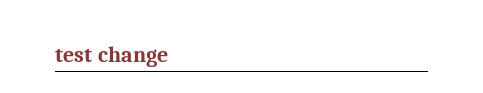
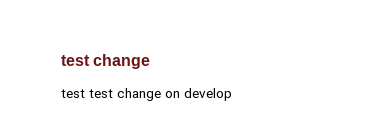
[55,46,168,67] test change -> [61,54,151,69] [61,88,232,101] test change // test test change on develop

